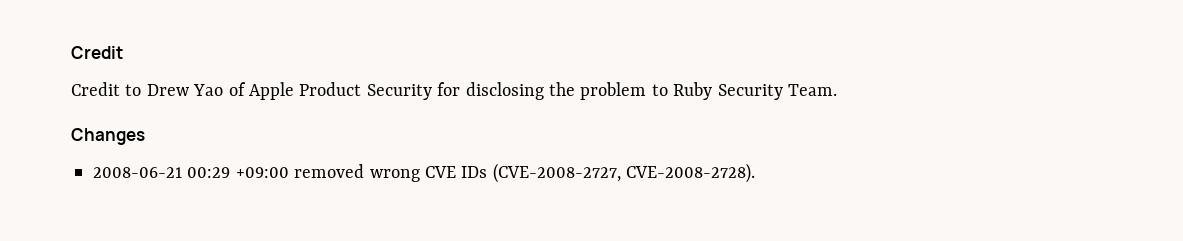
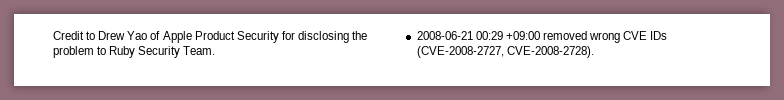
[71,46,123,59] [71,82,120,96] Credit // Credit -> [53,31,84,40] Credit
[71,128,145,145] // Changes -> (216, 50) none

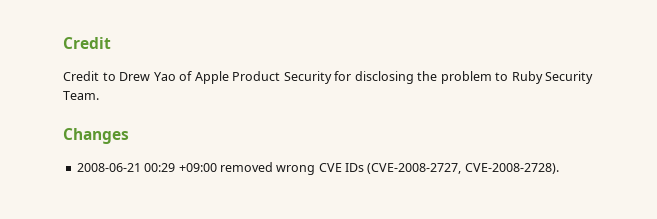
[53,31,84,40] Credit -> [63,37,111,49] [63,71,99,81] Credit // Credit
(216, 50) none -> [63,128,129,144] // Changes

